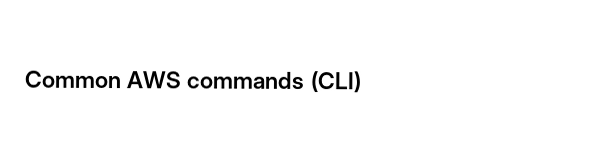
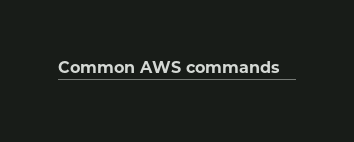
[309,71,362,93] (CLI) -> (280, 67) none

